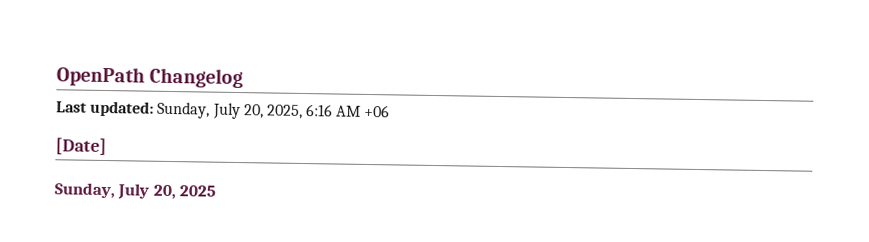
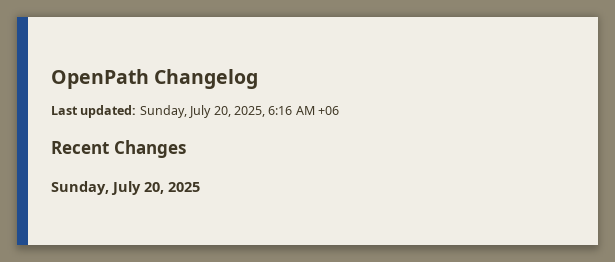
[55,137,107,156] [Date] -> [51,140,186,158] Recent Changes

